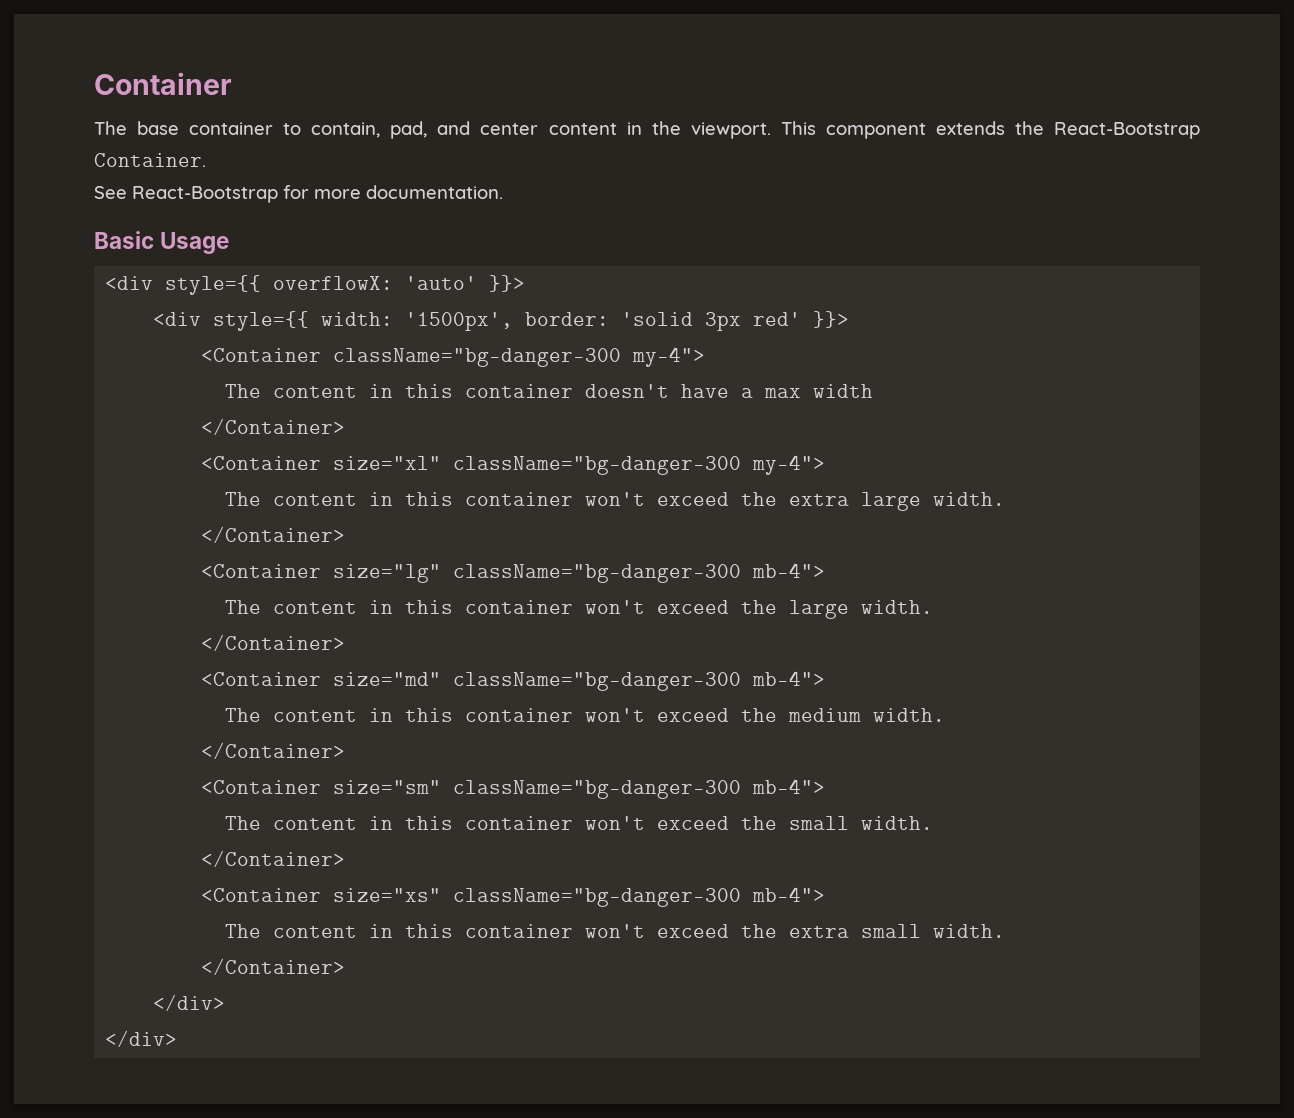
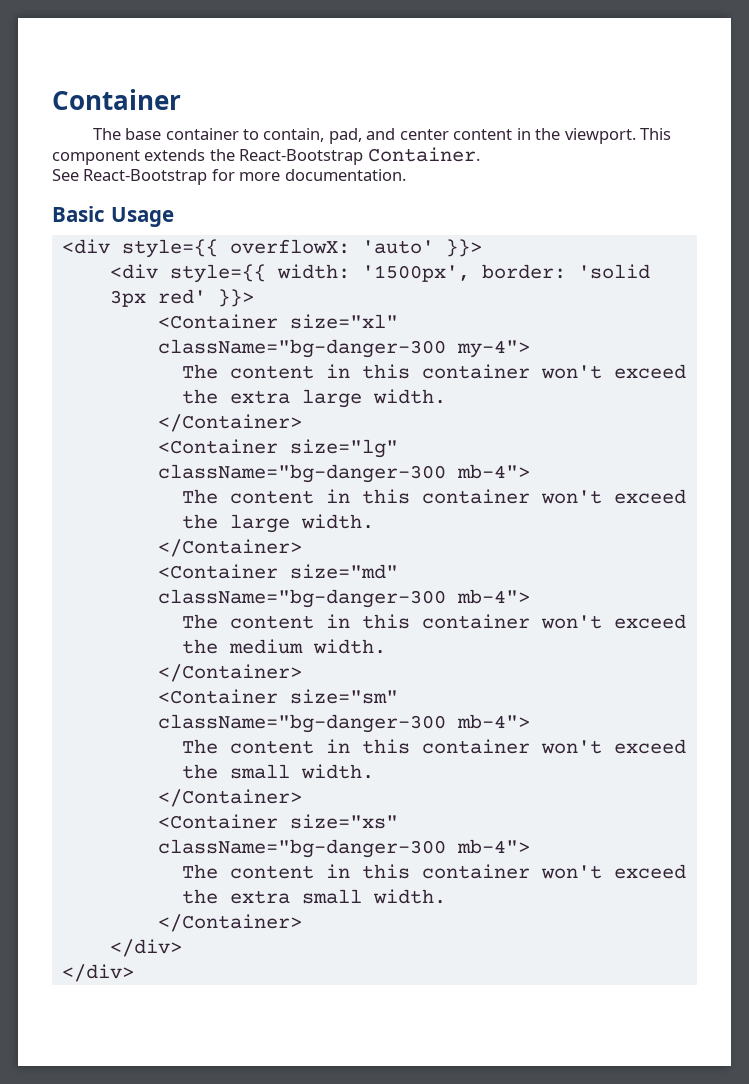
[201,347,706,367] [225,384,874,398] [201,418,346,435] // <Container className="bg-danger-300 my-4"> // The content in this container doesn't have a max width // </Container> -> (254, 298) none

